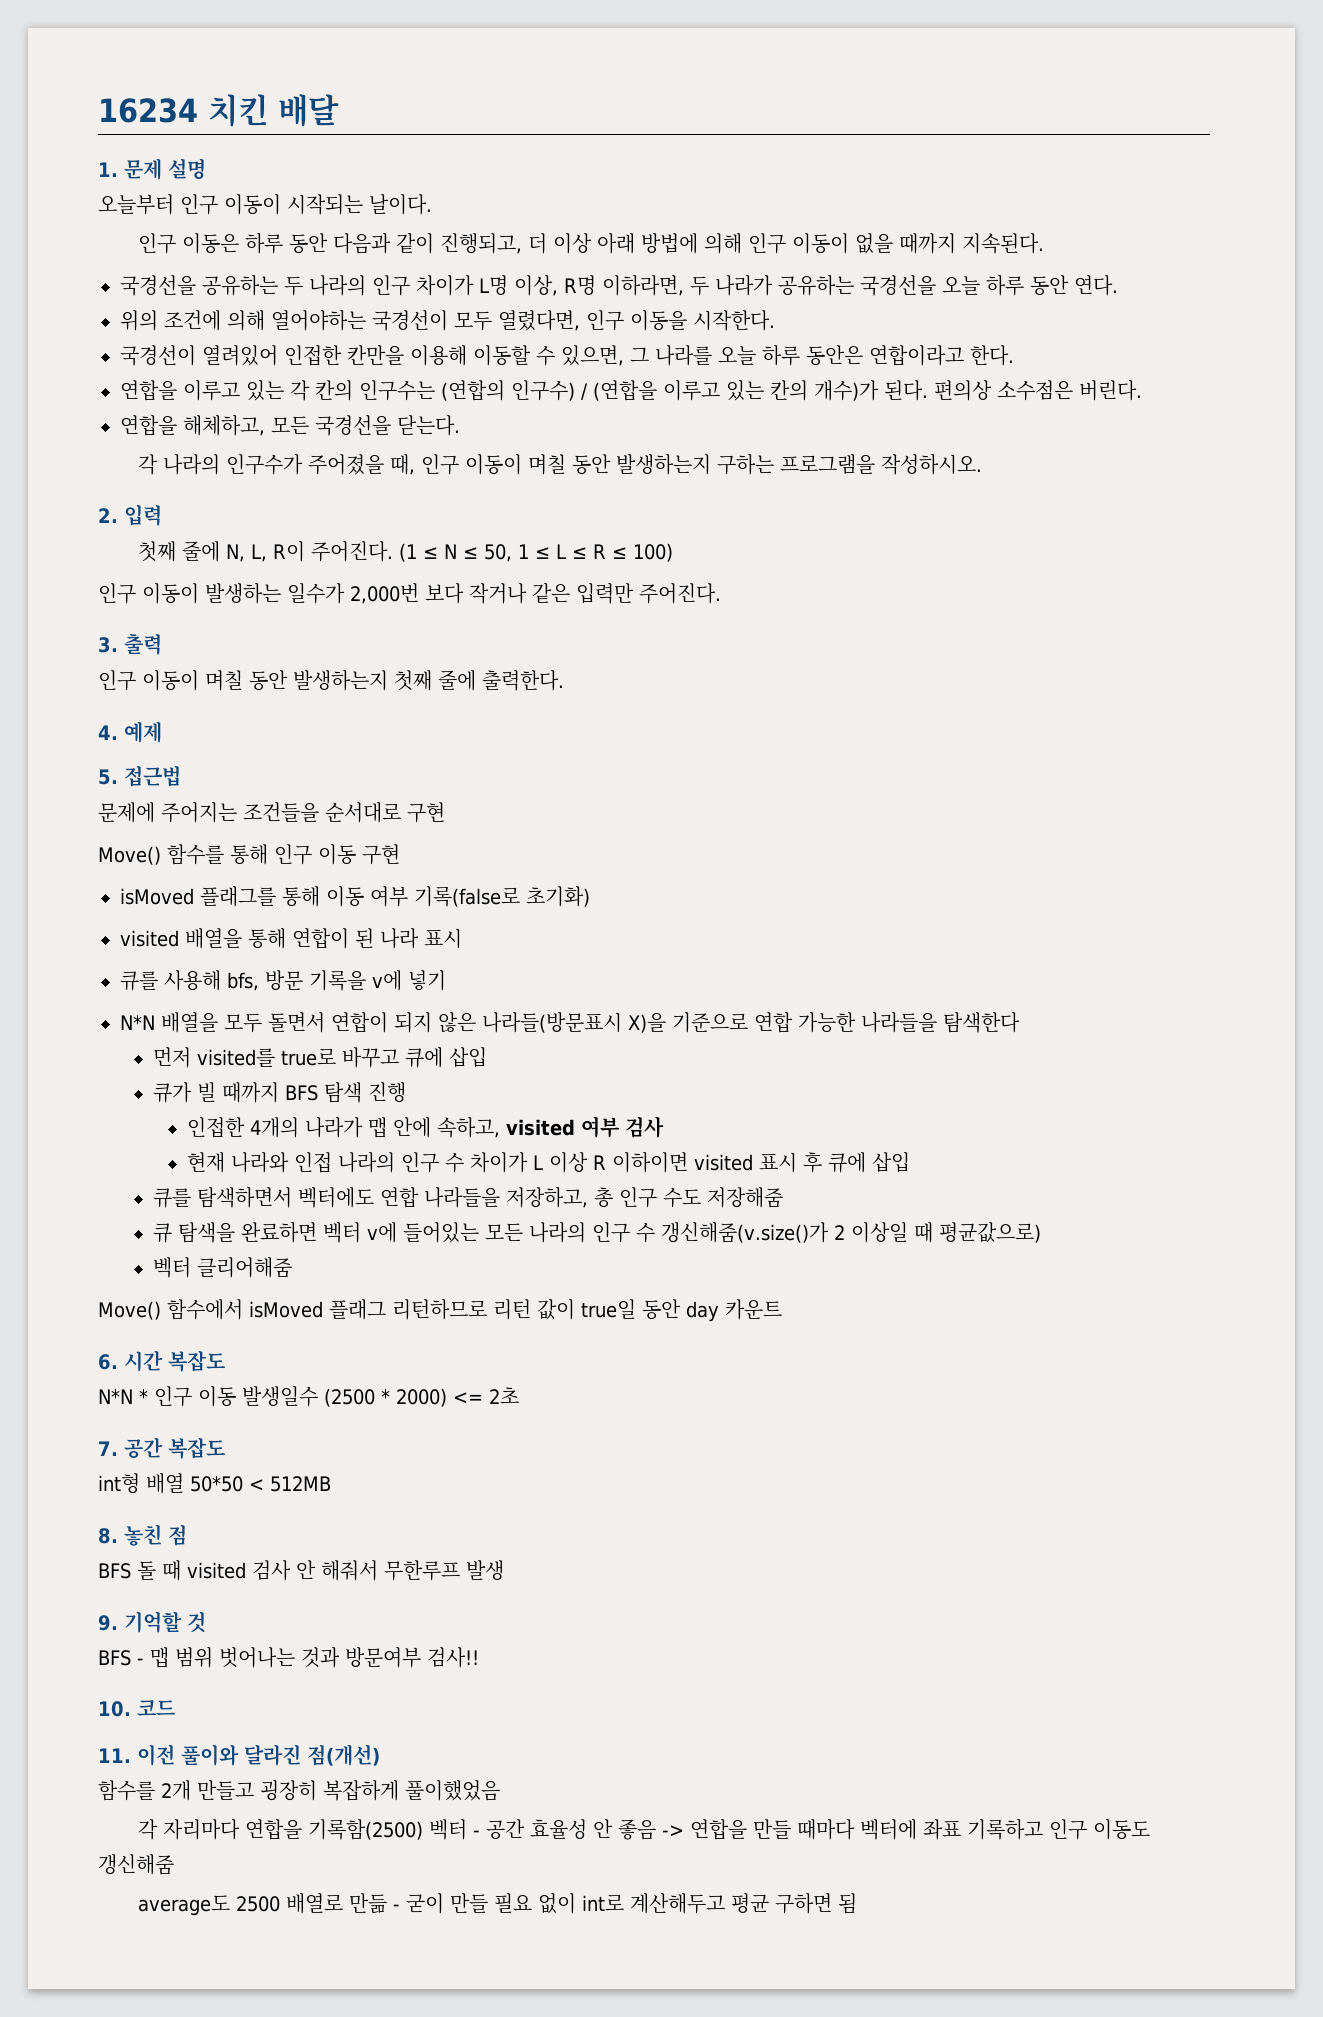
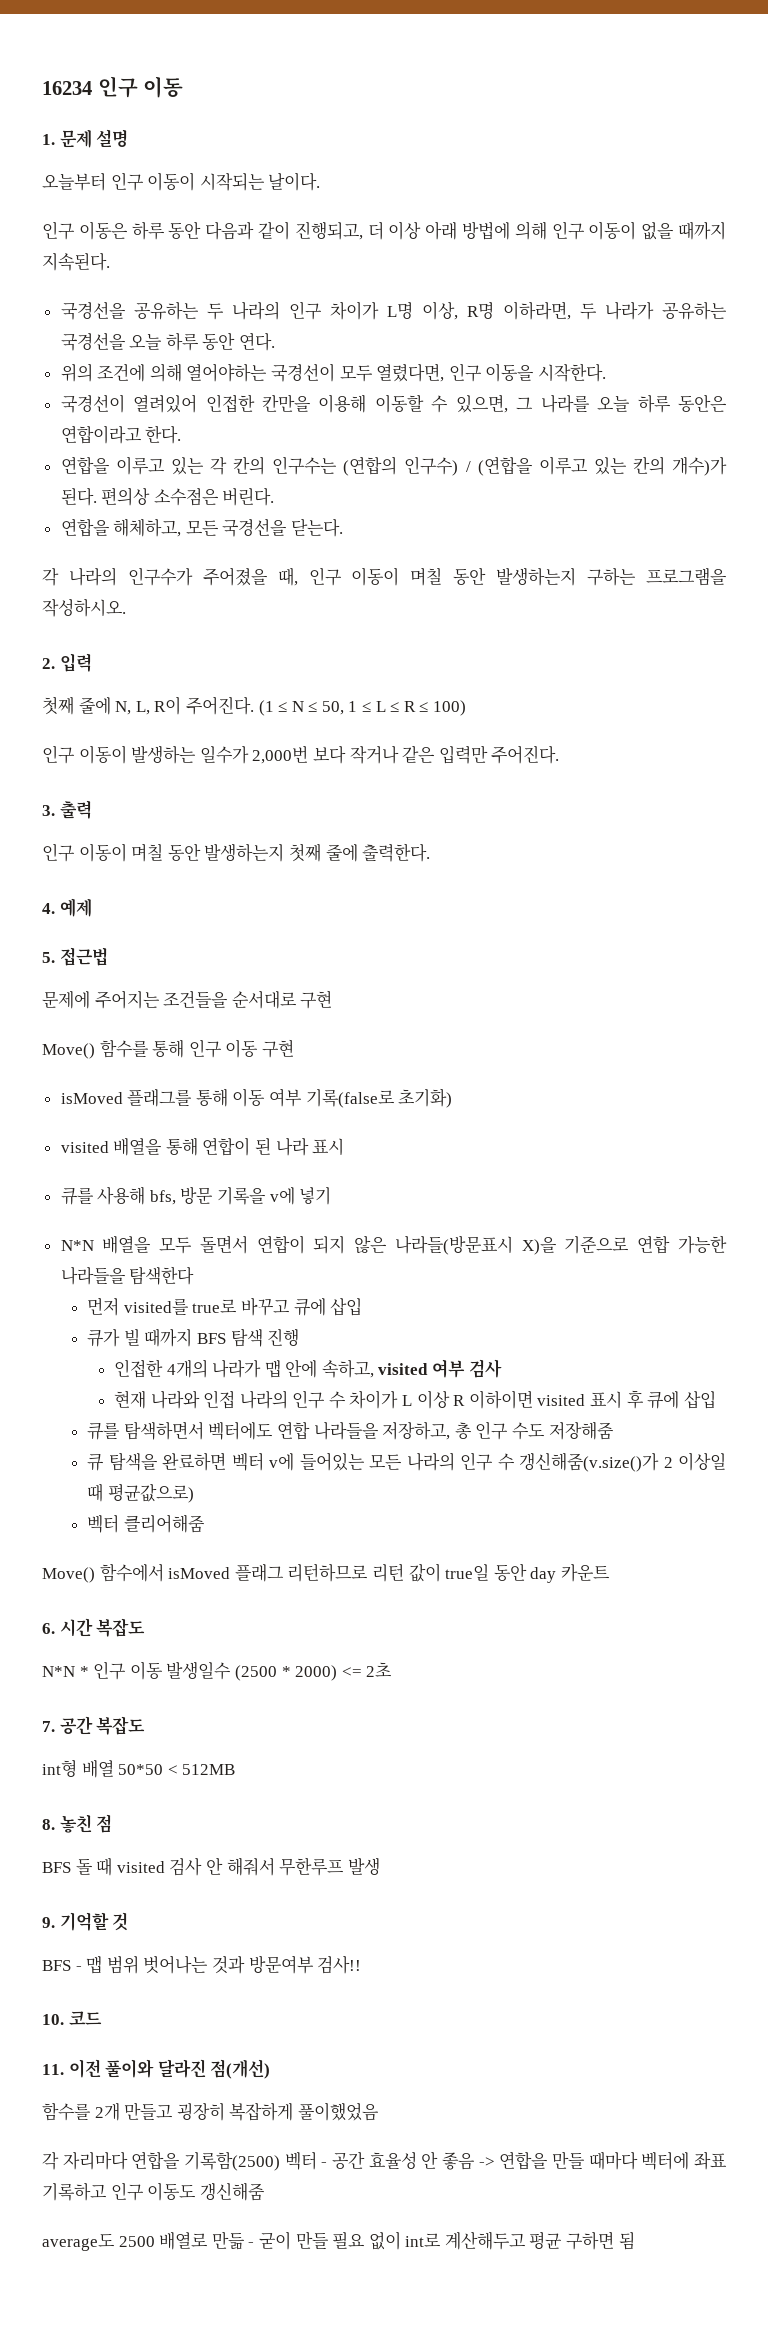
[208,94,339,127] 치킨 배달 -> [97,76,184,98] 인구 이동

